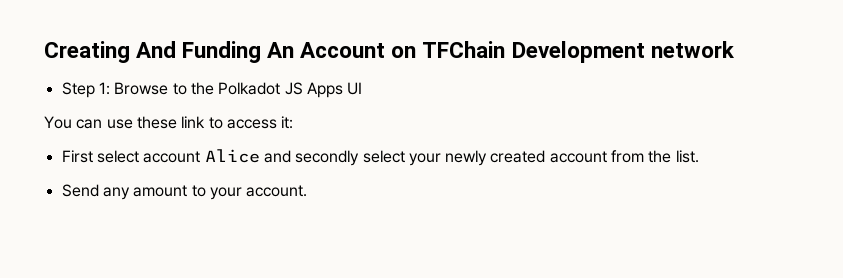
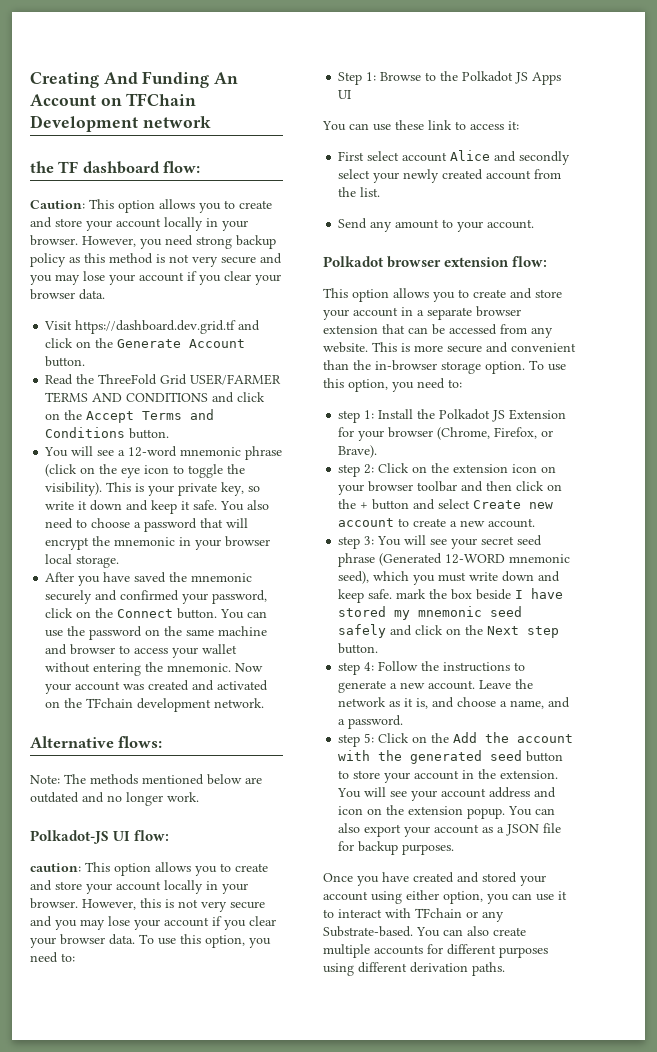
(735, 49) none -> [30,161,201,174] [30,199,272,213] [30,217,248,231] [30,235,276,249] [30,253,282,267] [30,271,281,285] [30,289,105,300] [44,320,261,334] [45,338,246,348] [45,356,86,367] [45,374,282,385] [45,392,266,403] [45,409,215,423] [45,427,170,439] [44,446,283,460] [45,464,246,478] [45,482,261,496] [45,500,270,514] [45,518,249,532] [45,536,271,550] [45,554,120,568] [45,572,253,586] [45,590,268,604] [45,608,268,619] [45,626,268,640] [45,644,238,658] [45,662,264,676] [45,680,269,694] [45,698,265,712] [30,736,163,748] [30,774,262,785] [30,792,199,806] [30,830,170,844] [30,862,268,876] [30,880,248,894] [30,898,265,912] [30,916,276,930] [30,934,271,948] [30,952,75,963] // the TF dashboard flow: // Caution: This option allows you to create and store your account locally in your browser. However, you need strong backup policy as this method is not very secure and you may lose your account if you clear your browser data. // Visit https://dashboard.dev.grid.tf and click on the Generate Account button. // Read the ThreeFold Grid USER/FARMER TERMS AND CONDITIONS and click on the Accept Terms and Conditions button. // You will see a 12-word mnemonic phrase (click on the eye icon to toggle the visibility). This is your private key, so write it down and keep it safe. You also need to choose a password that will encrypt the mnemonic in your browser local storage. // After you have saved the mnemonic securely and confirmed your password, click on the Connect button. You can use the password on the same machine and browser to access your wallet without entering the mnemonic. Now your account was created and activated on the TFchain development network. // Alternative flows: // Note: The methods mentioned below are outdated and no longer work. // Polkadot-JS UI flow: // caution: This option allows you to create and store your account locally in your browser. However, this is not very secure and you may lose your account if you clear your browser data. To use this option, you need to:
(308, 191) none -> [323,256,548,268] [323,288,562,302] [323,306,521,320] [323,324,553,338] [323,342,576,353] [323,360,566,374] [323,378,462,392] [338,409,567,423] [338,427,554,441] [338,445,378,458] [338,463,557,477] [338,481,563,495] [338,499,554,510] [338,518,536,528] [338,535,543,549] [338,553,571,567] [338,571,561,585] [338,588,564,603] [338,606,523,620] [338,624,560,638] [338,643,379,654] [338,661,526,675] [338,679,534,693] [338,697,571,709] [338,715,404,729] [338,732,574,747] [338,750,564,764] [338,769,559,783] [337,787,557,801] [338,805,556,819] [338,823,562,837] [338,841,455,855] [323,872,546,886] [323,890,567,904] [323,908,504,922] [323,926,526,937] [323,944,548,958] [323,962,505,976] // Polkadot browser extension flow: // This option allows you to create and store your account in a separate browser extension that can be accessed from any website. This is more secure and convenient than the in-browser storage option. To use this option, you need to: // step 1: Install the Polkadot JS Extension for your browser (Chrome, Firefox, or Brave). // step 2: Click on the extension icon on your browser toolbar and then click on the + button and select Create new account to create a new account. // step 3: You will see your secret seed phrase (Generated 12-WORD mnemonic seed), which you must write down and keep safe. mark the box beside I have stored my mnemonic seed safely and click on the Next step button. // step 4: Follow the instructions to generate a new account. Leave the network as it is, and choose a name, and a password. // step 5: Click on the Add the account with the generated seed button to store your account in the extension. You will see your account address and icon on the extension popup. You can also export your account as a JSON file for backup purposes. // Once you have created and stored your account using either option, you can use it to interact with TFchain or any Substrate-based. You can also create multiple accounts for different purposes using different derivation paths.

